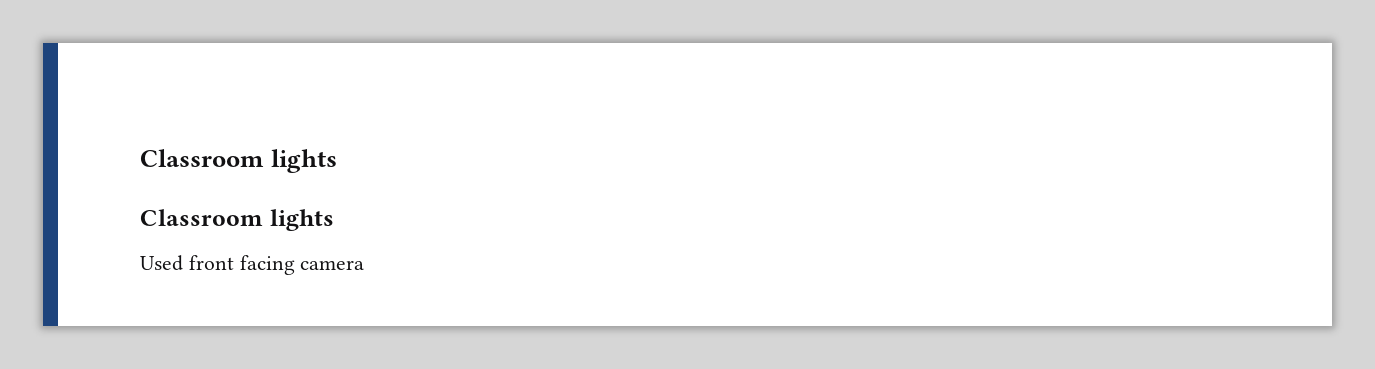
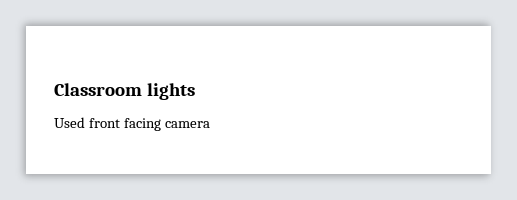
[140,149,338,173] [140,209,334,231] Classroom lights // Classroom lights -> [54,83,195,100] Classroom lights

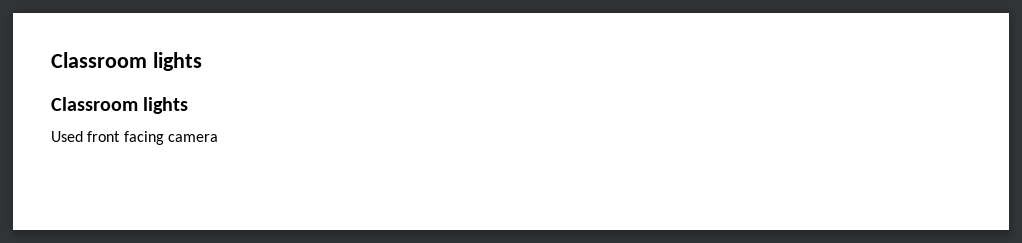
[54,83,195,100] Classroom lights -> [51,52,202,71] [51,97,189,114] Classroom lights // Classroom lights

